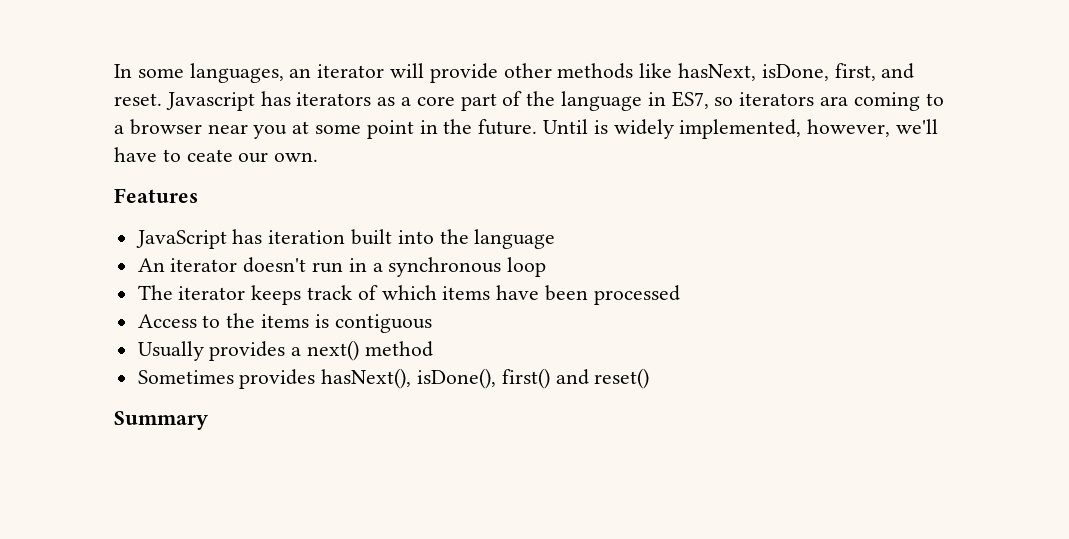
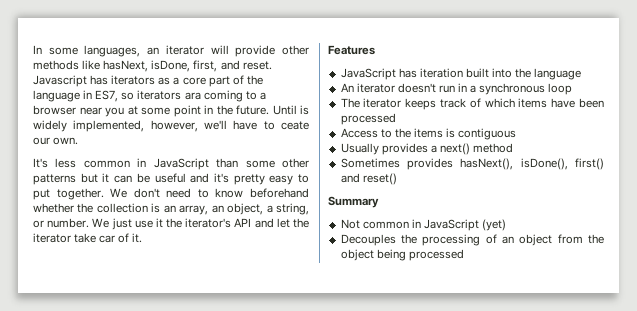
(319, 157) none -> [33,158,309,170] [33,173,309,185] [33,188,309,200] [33,203,310,215] [33,218,309,230] [33,233,143,243] // It's less common in JavaScript than some other patterns but it can be useful and it's pretty easy to put together. We don't need to know beforehand whether the collection is an array, an object, a string, or number. We just use it the iterator's API and let the iterator take car of it.
(208, 420) none -> [340,219,507,231] [340,234,604,246] [340,249,464,261] // Not common in JavaScript (yet) // Decouples the processing of an object from the object being processed

